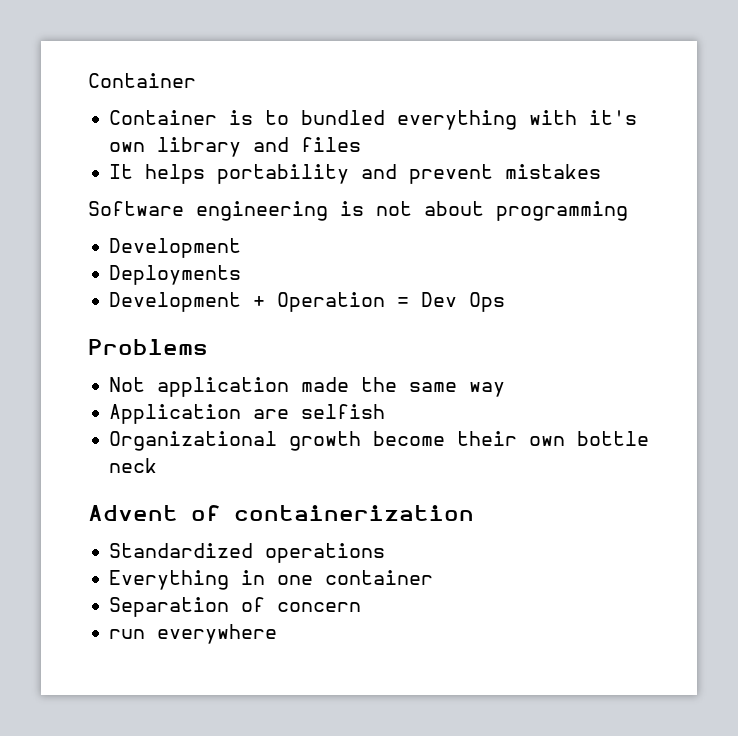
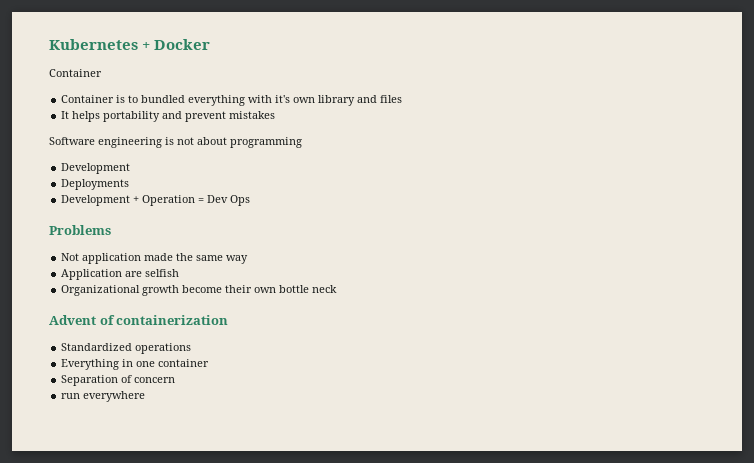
(88, 80) none -> [49,39,211,50] Kubernetes + Docker //

